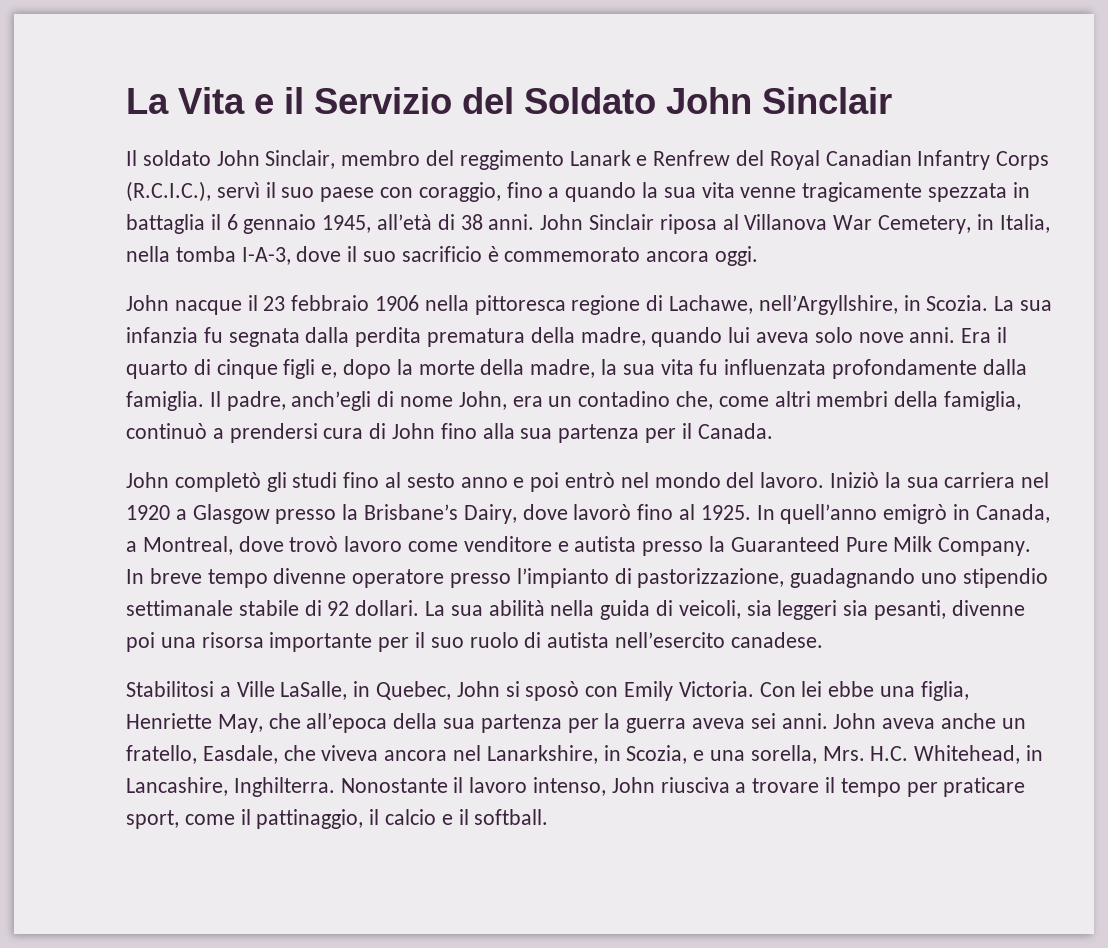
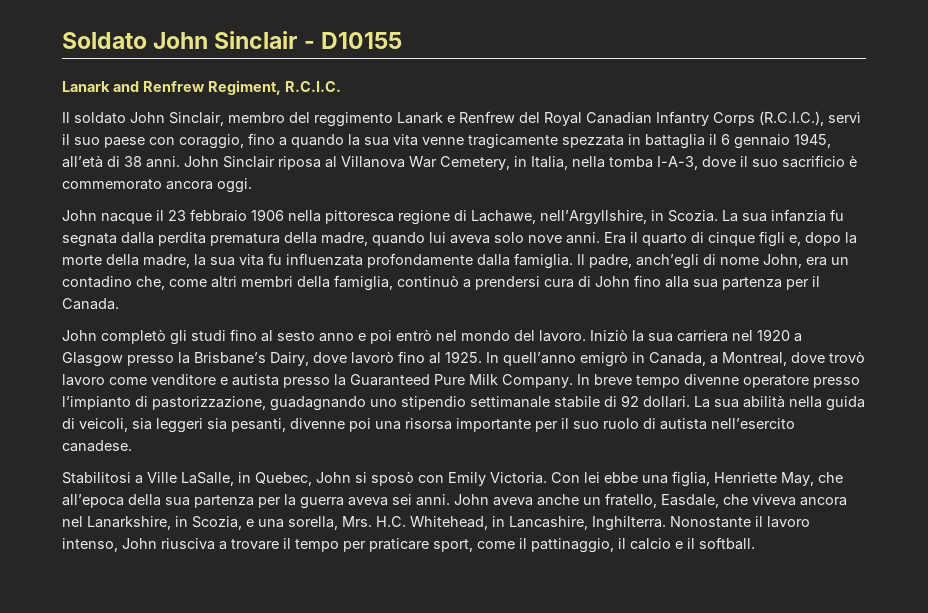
[126,87,892,114] La Vita e il Servizio del Soldato John Sinclair -> [62,31,402,49] [62,80,341,95] Soldato John Sinclair - D10155 // Lanark and Renfrew Regiment, R.C.I.C.

